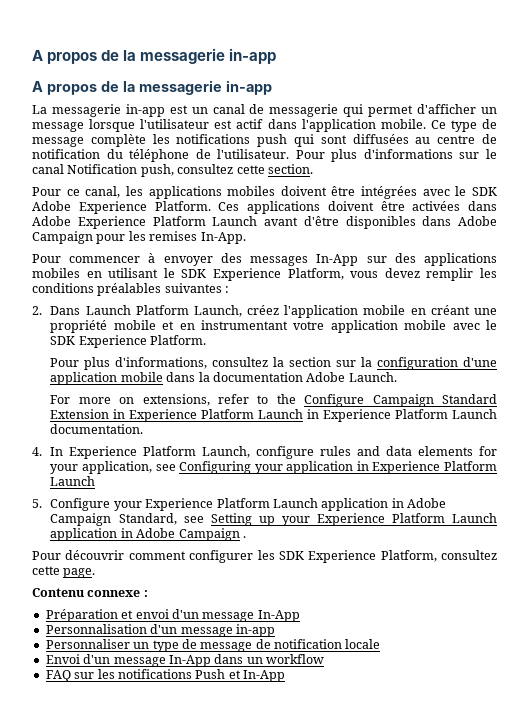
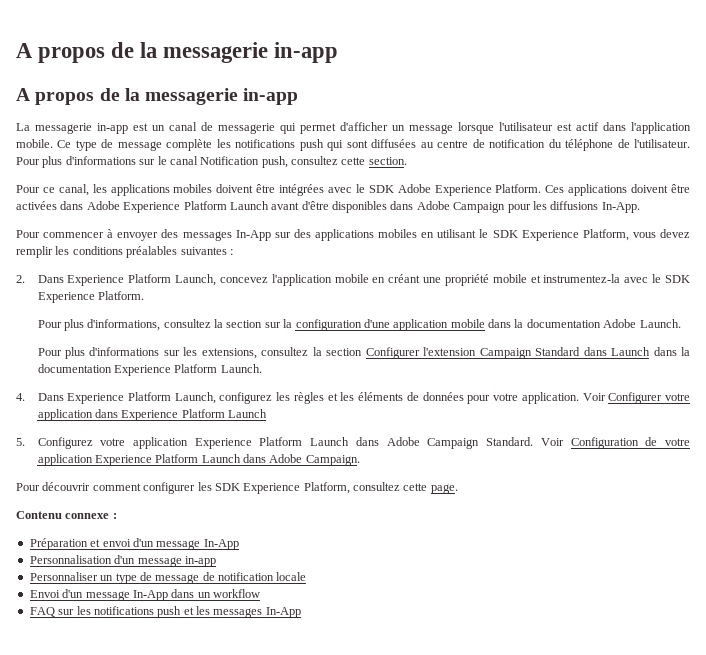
[149,231,198,241] remises -> [550,201,599,210] diffusions
[85,305,280,317] Launch Platform Launch, créez -> [67,274,268,286] Experience Platform Launch, concevez
[179,320,447,333] en instrumentant votre application mobile -> [543,274,621,283] instrumentez-la
[50,394,497,407] [50,409,497,422] [50,424,144,434] For more on extensions, refer to the Configure Campaign Standard Extension in Experience Platform Launch in Experience Platform Launch documentation. -> [37,347,691,359] [37,364,262,376] Pour plus d'informations sur les extensions, consultez la section Configurer l'extension Campaign Standard dans Launch dans la documentation Experience Platform Launch.
[50,446,498,459] [50,461,497,474] [50,476,96,486] [32,498,447,511] [50,513,497,526] [50,528,246,541] In Experience Platform Launch, configure rules and data elements for your application, see Configuring your application in Experience Platform Launch // 5. Configure your Experience Platform Launch application in Adobe Campaign Standard, see Setting up your Experience Platform Launch application in Adobe Campaign . -> [37,392,690,404] [37,409,267,421] [16,437,691,449] [37,454,360,466] Dans Experience Platform Launch, configurez les règles et les éléments de données pour votre application. Voir Configurer votre application dans Experience Platform Launch // 5. Configurez votre application Experience Platform Launch dans Adobe Campaign Standard. Voir Configuration de votre application Experience Platform Launch dans Adobe Campaign.
[195,669,241,679] Push et -> [157,606,263,618] push et les messages

